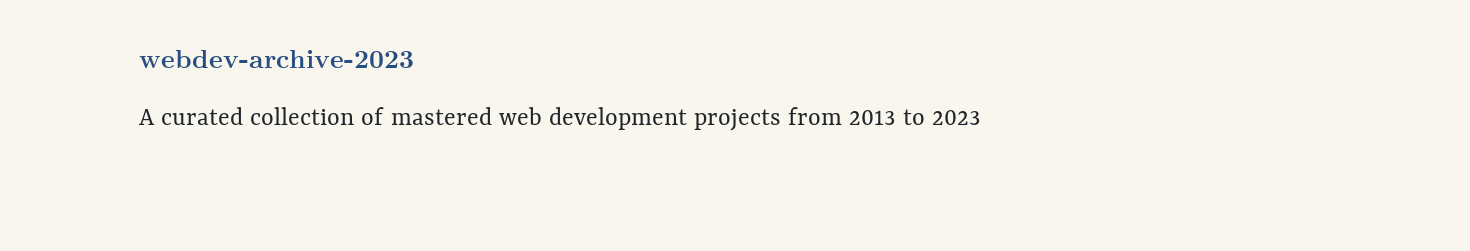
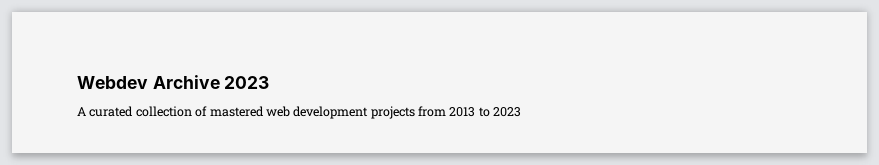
[139,50,414,68] webdev-archive-2023 -> [77,75,270,89] Webdev Archive 2023

